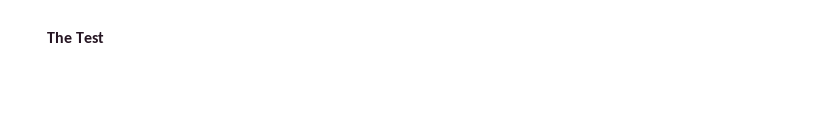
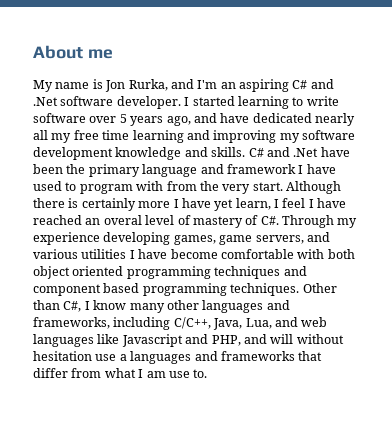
[47,32,105,43] The Test -> [33,45,113,59] [33,79,334,92] [33,96,339,109] [33,113,355,126] [33,130,355,143] [33,147,350,160] [33,164,336,177] [33,181,341,194] [33,198,347,211] [33,215,358,228] [33,232,330,245] [33,249,355,259] [33,266,307,279] [33,283,337,296] [33,300,290,313] [33,317,328,330] [33,334,344,347] [33,351,323,364] [33,368,208,378] About me // My name is Jon Rurka, and I'm an aspiring C# and .Net software developer. I started learning to write software over 5 years ago, and have dedicated nearly all my free time learning and improving my software development knowledge and skills. C# and .Net have been the primary language and framework I have used to program with from the very start. Although there is certainly more I have yet learn, I feel I have reached an overal level of mastery of C#. Through my experience developing games, game servers, and various utilities I have become comfortable with both object oriented programming techniques and component based programming techniques. Other than C#, I know many other languages and frameworks, including C/C++, Java, Lua, and web languages like Javascript and PHP, and will without hesitation use a languages and frameworks that differ from what I am use to.

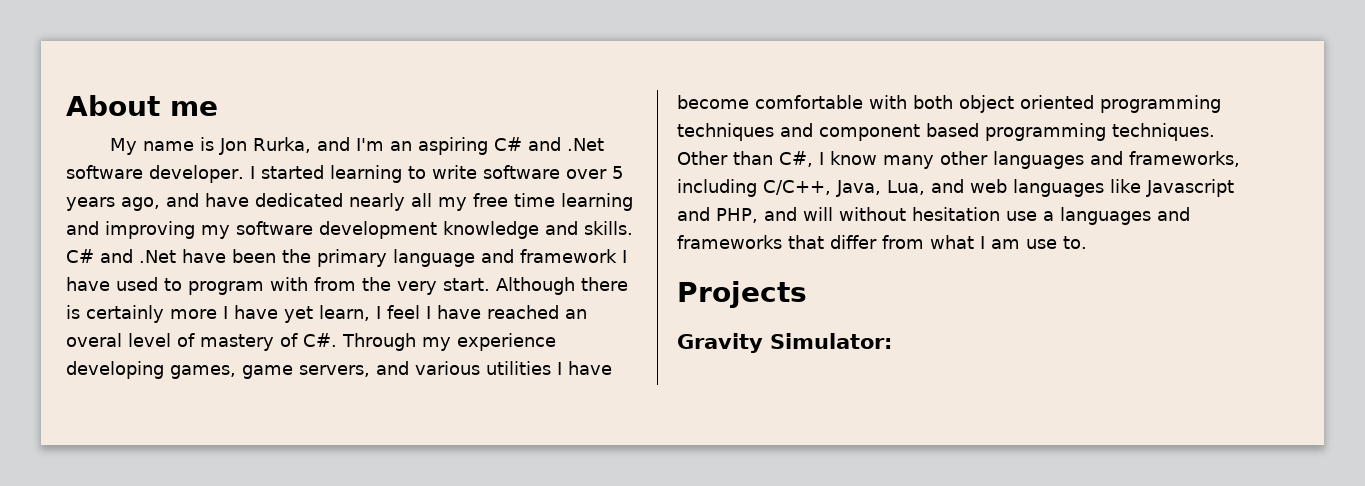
(208, 373) none -> [677,281,807,308] [677,333,892,353] // Projects // Gravity Simulator:

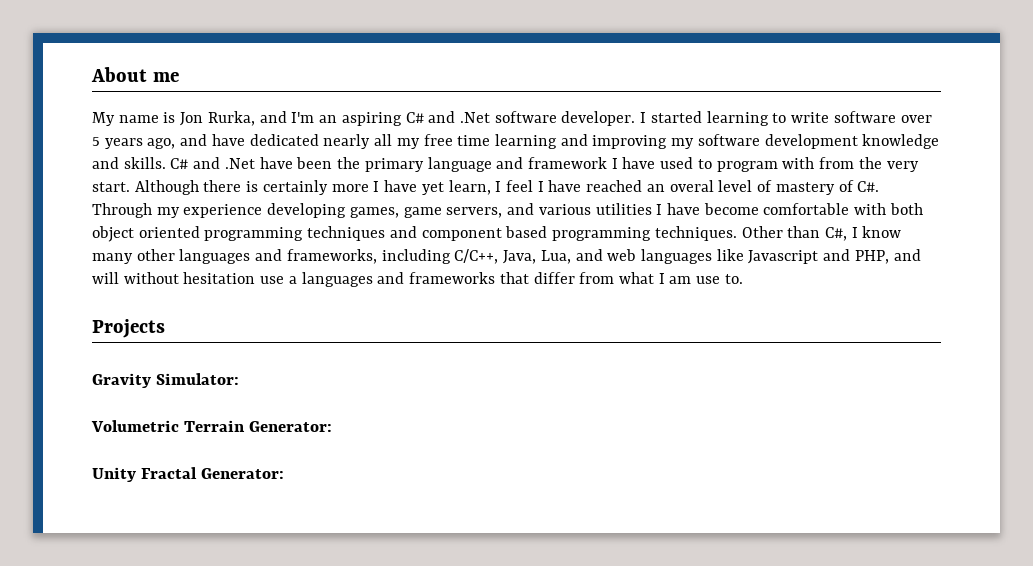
(892, 341) none -> [91,420,333,432] [92,467,285,482] // Volumetric Terrain Generator: // Unity Fractal Generator:

